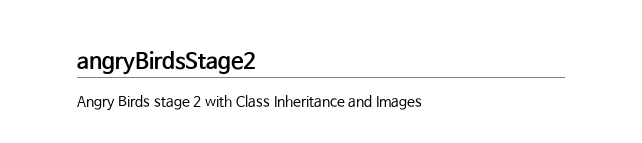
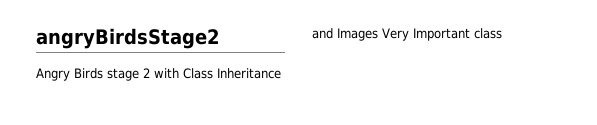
(423, 103) none -> [382,28,502,41] Very Important class

